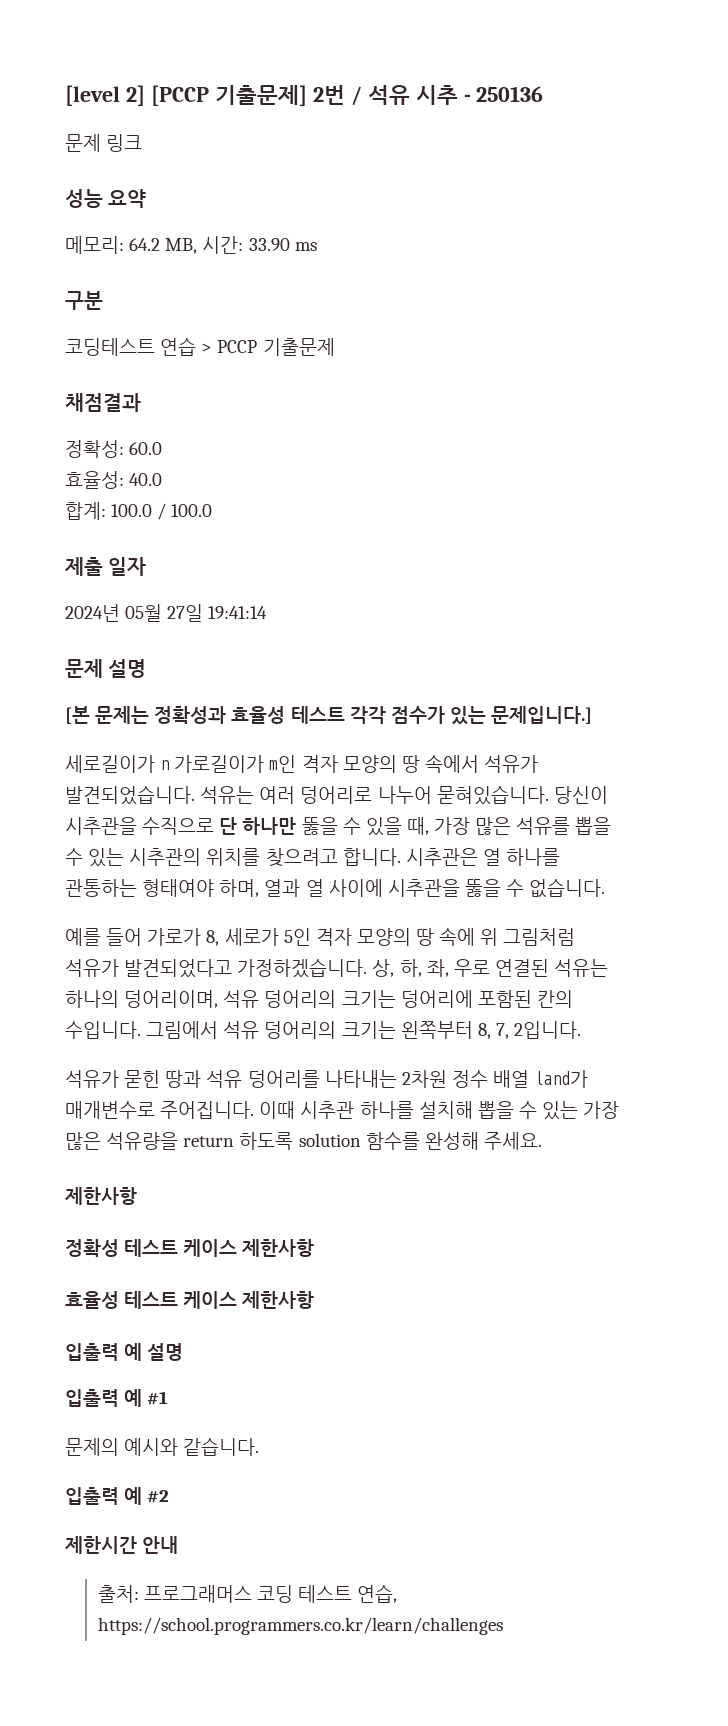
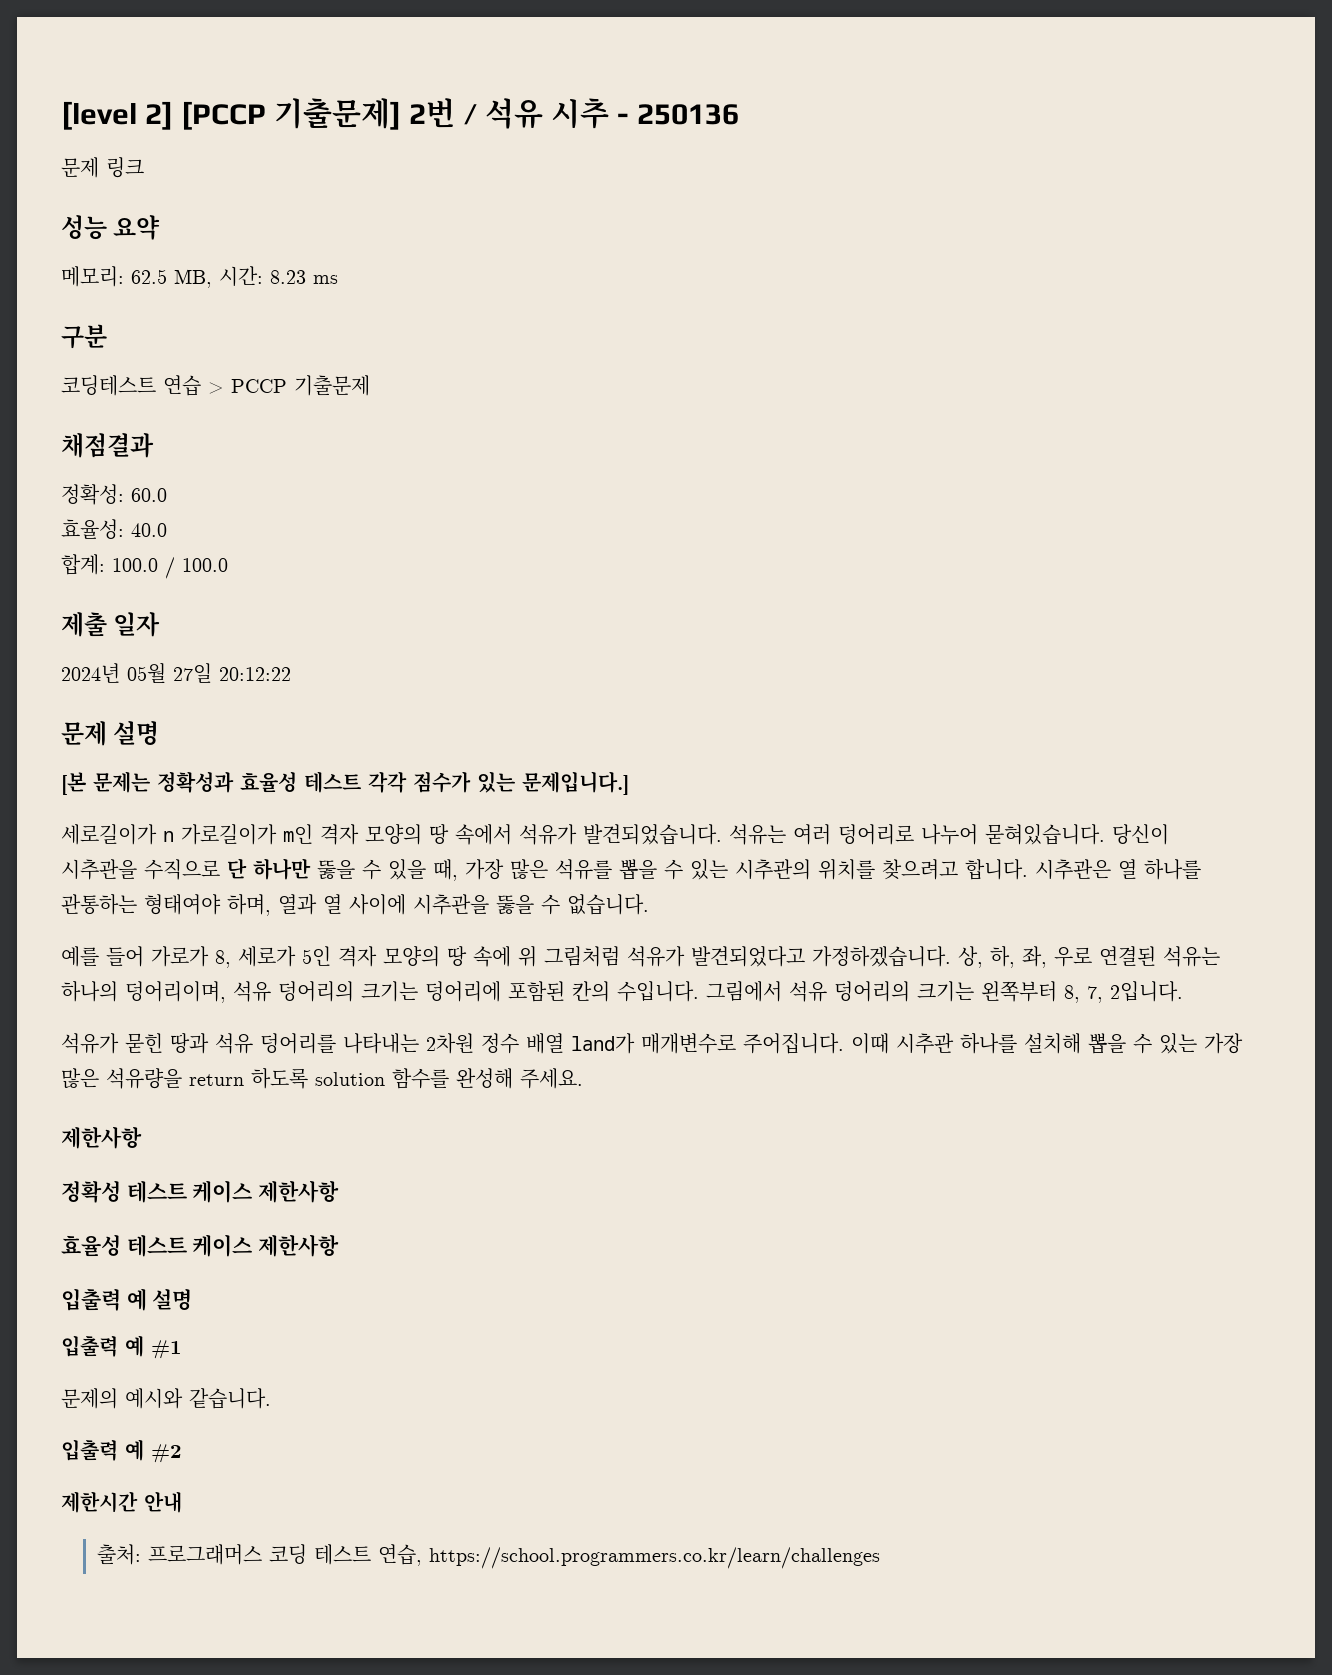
[129,238,161,251] 64.2 -> [131,269,167,284] 62.5
[248,238,290,251] 33.90 -> [270,270,306,284] 8.23
[208,606,268,619] 19:41:14 -> [219,667,291,681] 20:12:22

